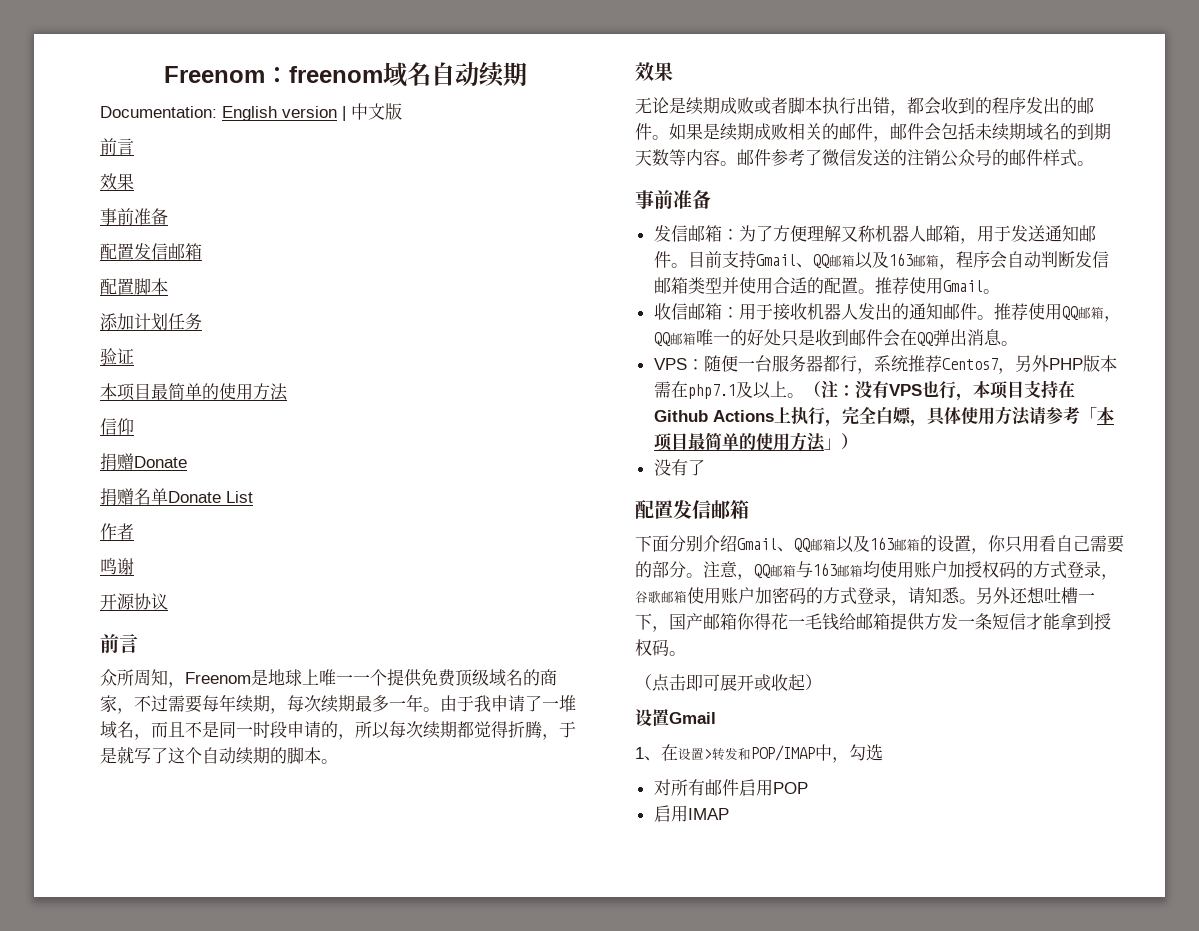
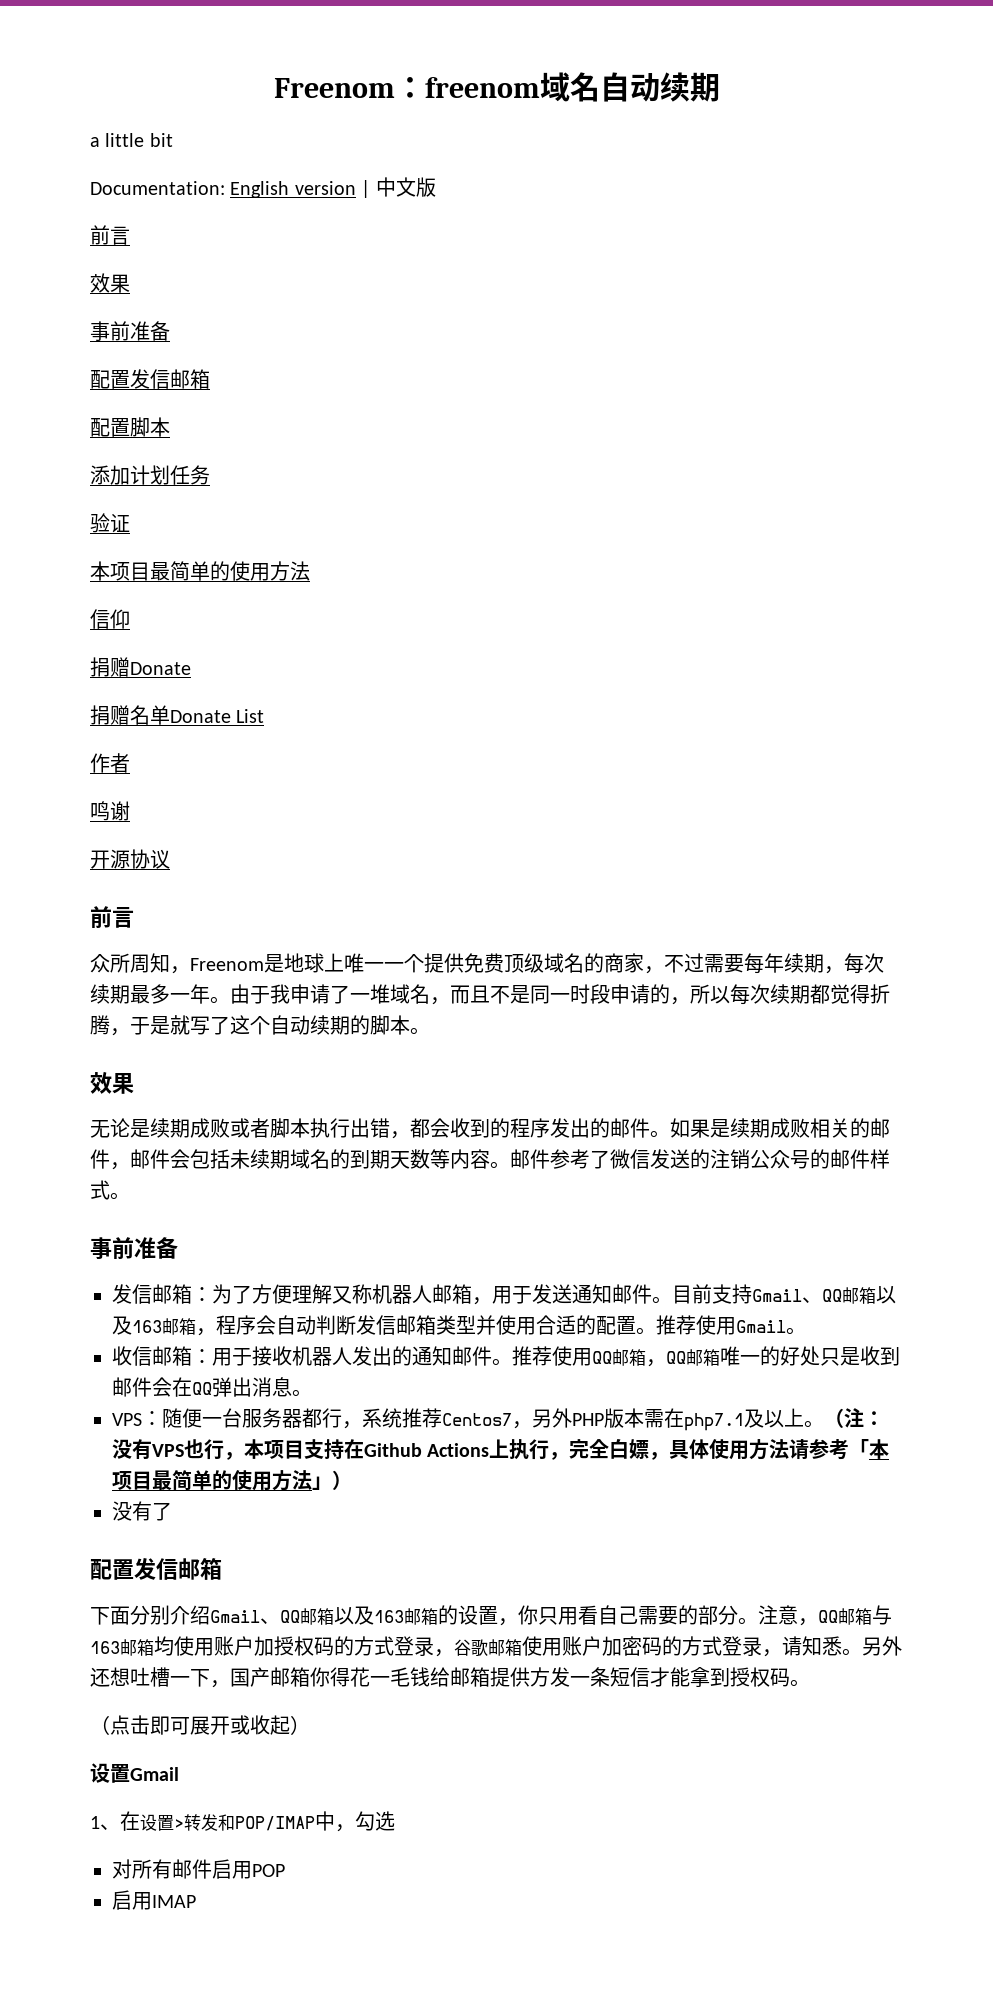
(527, 74) none -> [90,133,173,147] // a little bit

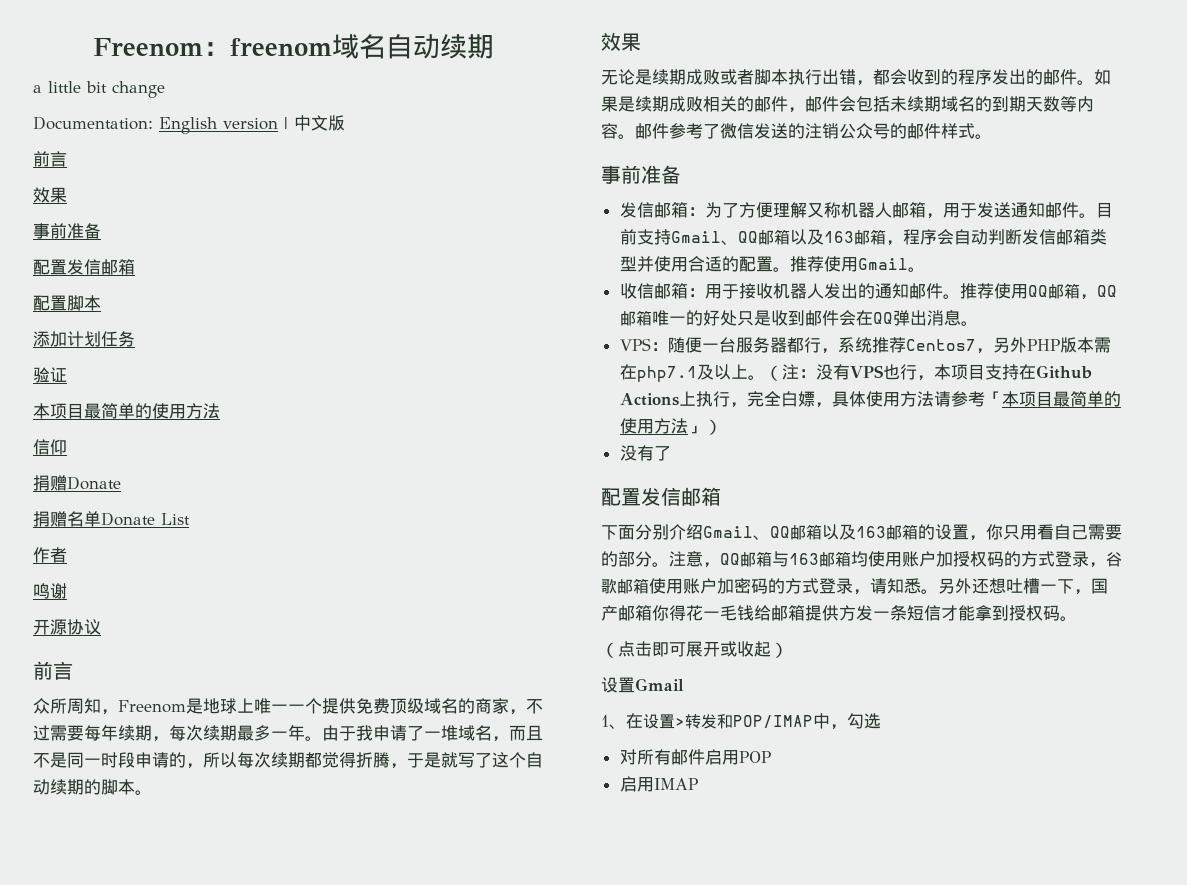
(173, 140) none -> [112,81,165,98] change

